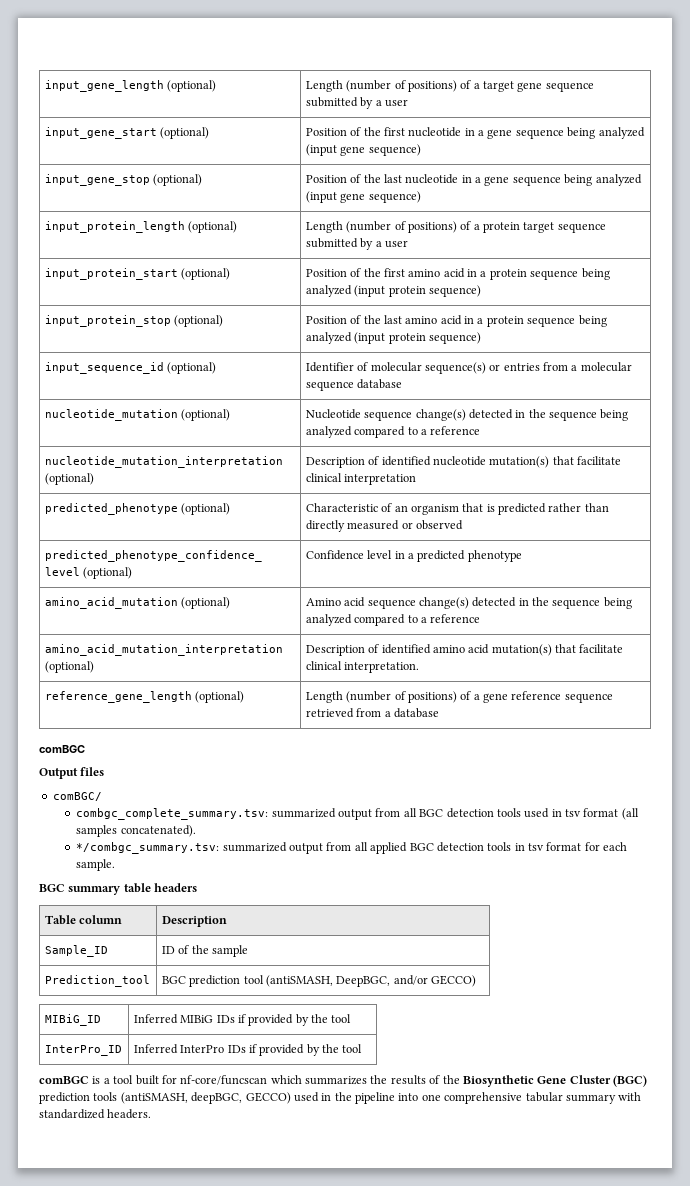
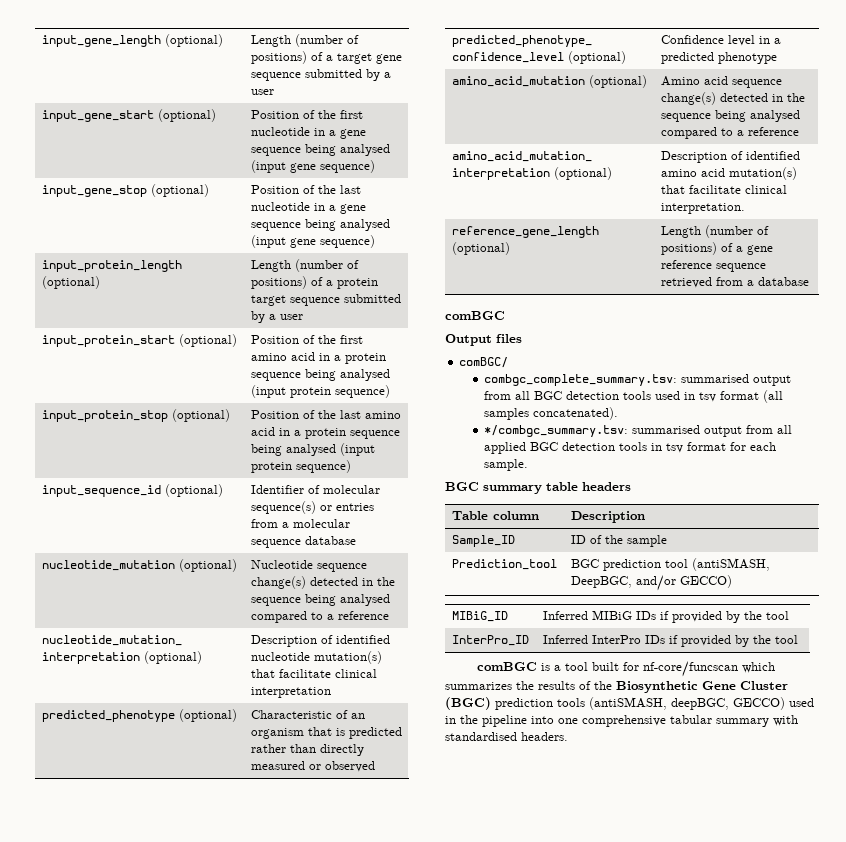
[598,127,645,139] analyzed -> [339,144,390,156] analysed
[595,174,642,186] analyzed -> [339,219,390,231] analysed
[305,285,352,297] analyzed -> [339,369,390,381] analysed
[305,332,352,344] analyzed -> [285,444,336,456] analysed
[305,426,352,438] analyzed -> [339,594,390,606] analysed
[305,614,352,626] analyzed -> [749,110,800,122] analysed
[271,808,336,818] summarized -> [681,374,750,383] summarised
[222,842,287,852] summarized -> [632,425,701,434] summarised
[39,1109,105,1119] standardized -> [445,732,517,741] standardised

